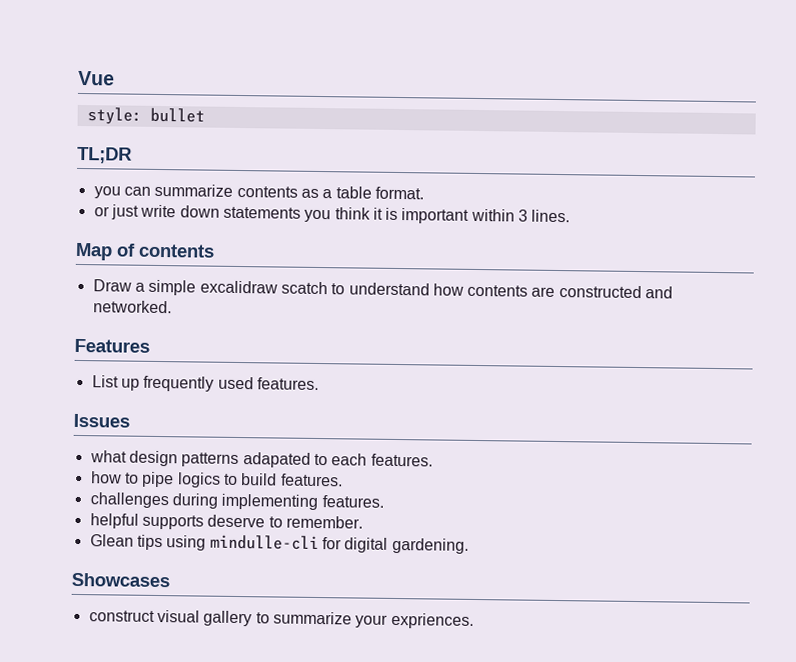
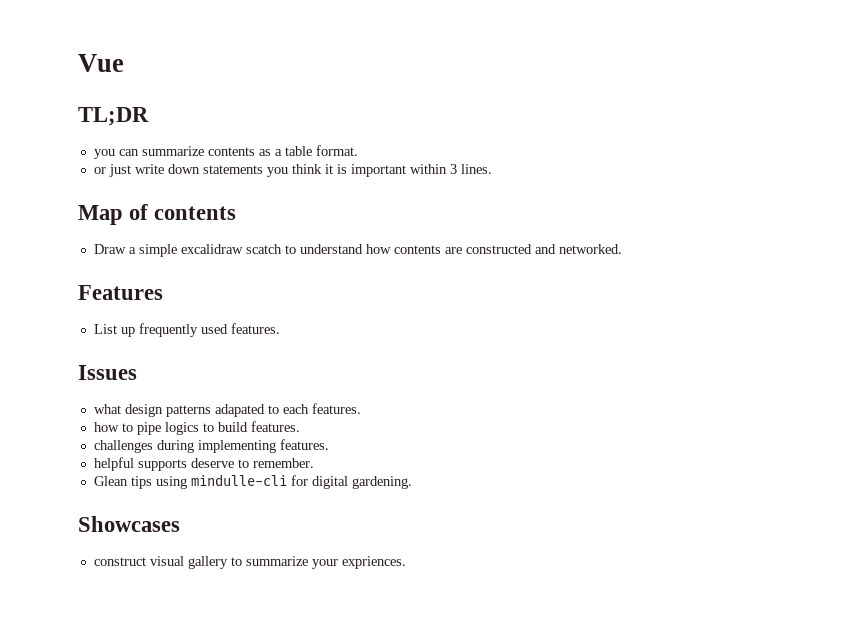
[86,107,205,125] // style: bullet -> (124, 63) none

